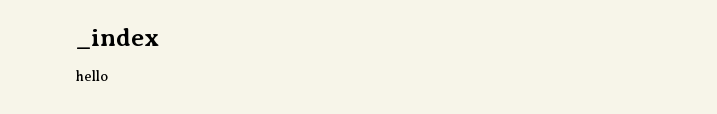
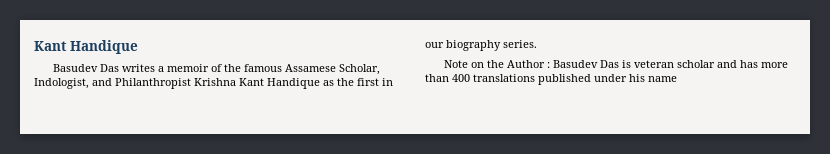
[76,28,159,49] [76,70,108,81] _index // hello -> [34,40,138,54] [52,64,380,75] [34,78,393,89] [425,40,537,51] [443,60,788,68] [425,74,677,85] Kant Handique // Basudev Das writes a memoir of the famous Assamese Scholar, Indologist, and Philanthropist Krishna Kant Handique as the first in our biography series. // Note on the Author : Basudev Das is veteran scholar and has more than 400 translations published under his name

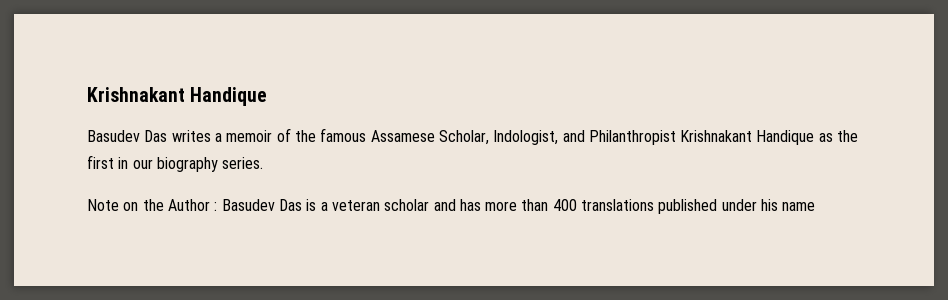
[34,41,67,51] Kant -> [87,87,185,102] Krishnakant
[194,78,264,86] Krishna Kant -> [680,130,753,142] Krishnakant
(631, 64) none -> [320,202,328,211] a

